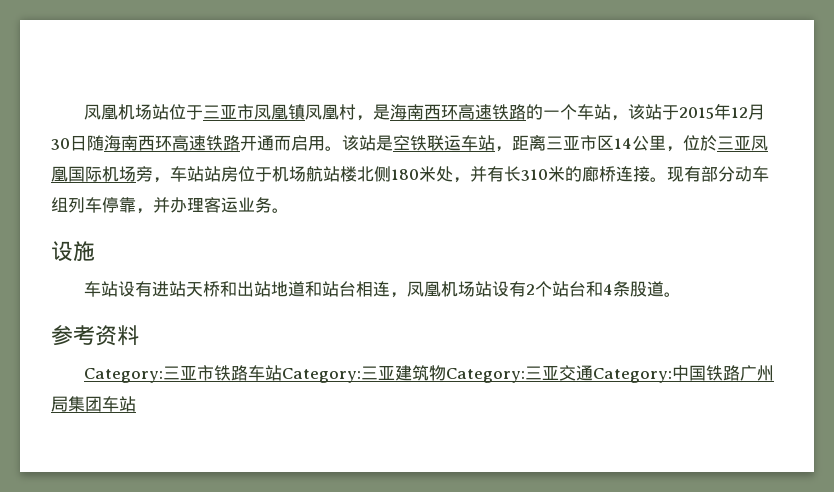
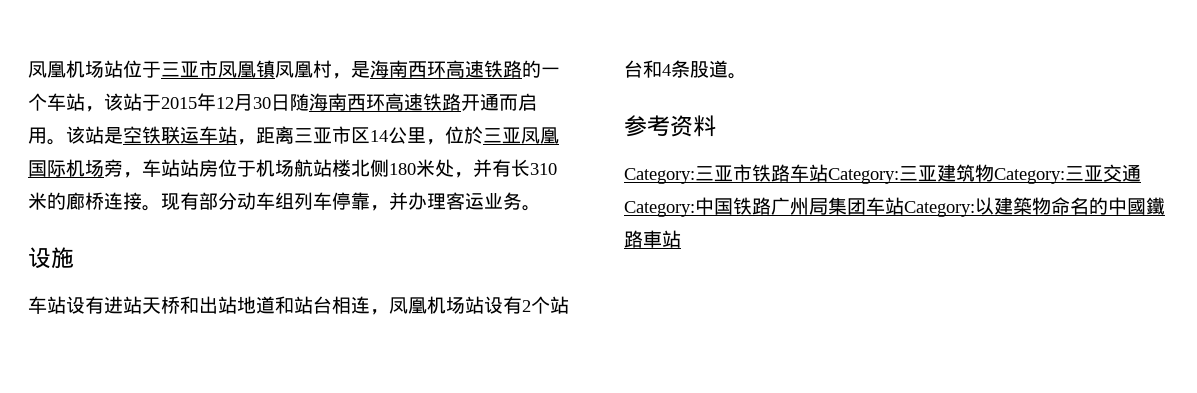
(136, 404) none -> [904,197,1165,217] [624,230,681,248] Category:以建築物命名的中國鐵路車站

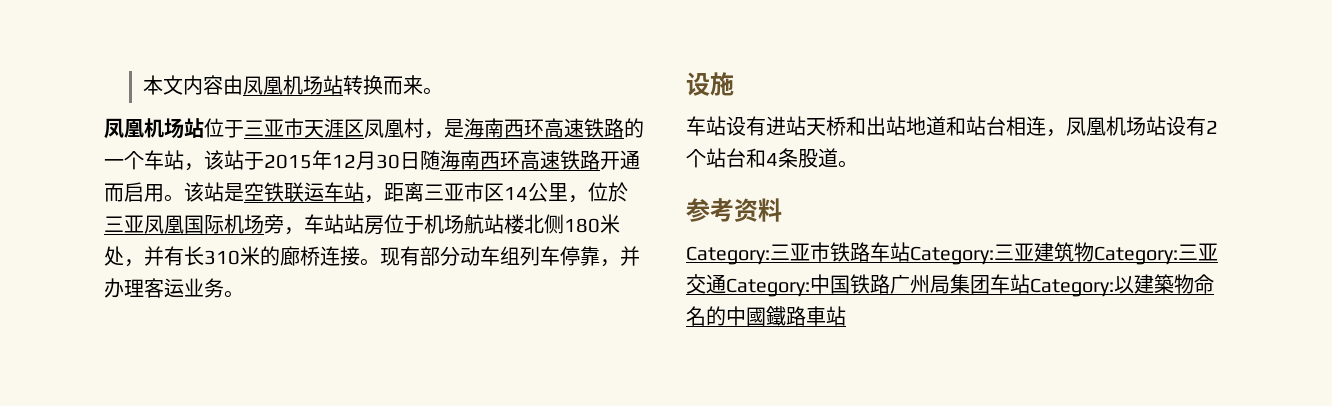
(28, 69) none -> [142,75,443,95] 本文内容由凤凰机场站转换而来。 //
[218,60,275,78] 凤凰镇 -> [304,118,364,138] 天涯区

